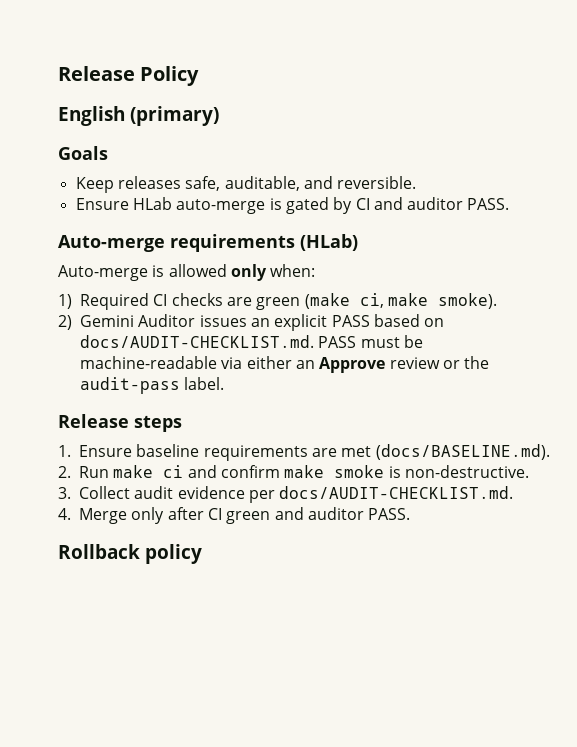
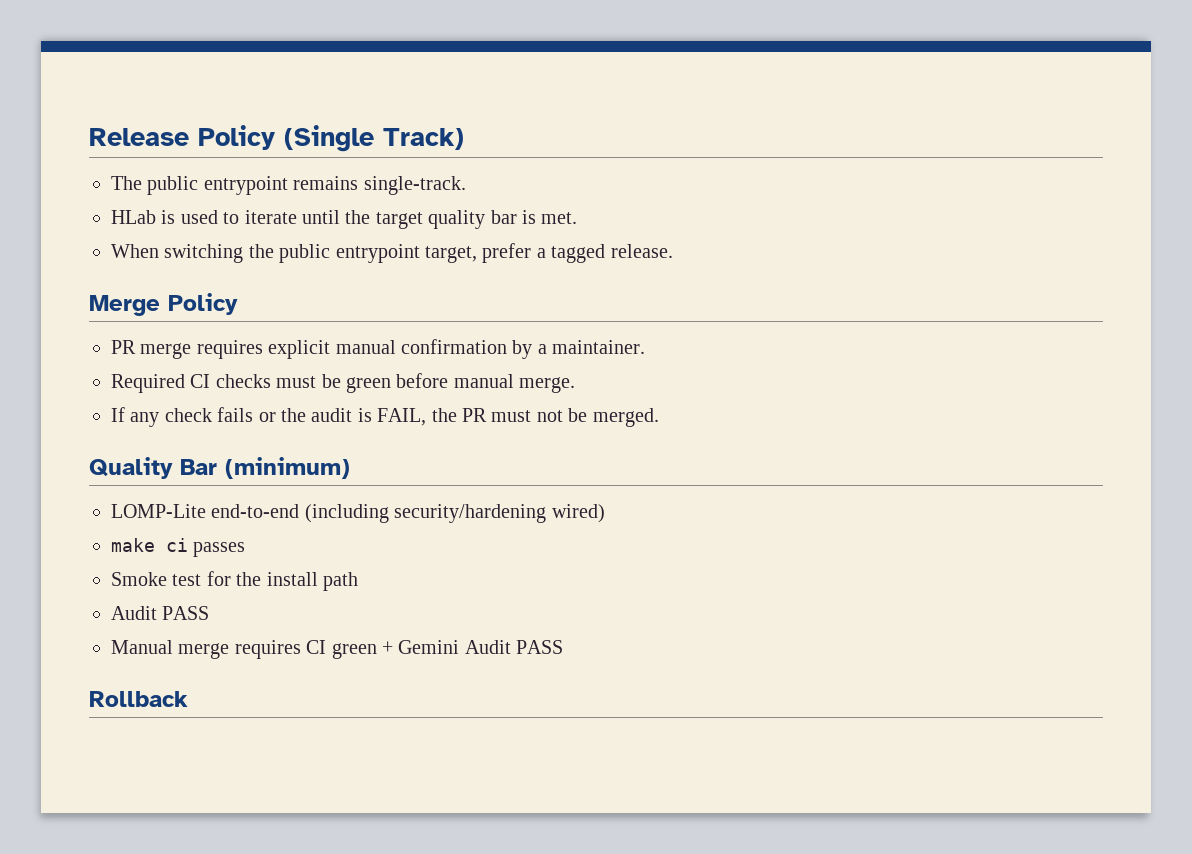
[58,106,219,126] [58,146,108,160] [75,176,417,193] [75,197,510,214] [58,234,358,252] [58,264,316,281] [58,293,497,310] [58,314,445,331] [80,335,423,348] [80,356,490,373] [80,377,225,394] [58,414,182,432] [58,444,550,461] [58,465,529,478] [58,486,514,503] [58,507,411,524] // English (primary) // Goals // Keep releases safe, auditable, and reversible. // Ensure HLab auto-merge is gated by CI and auditor PASS. // Auto-merge requirements (HLab) // Auto-merge is allowed only when: // 1) Required CI checks are green (make ci, make smoke). // 2) Gemini Auditor issues an explicit PASS based on docs/AUDIT-CHECKLIST.md. PASS must be machine-readable via either an Approve review or the audit-pass label. // Release steps // 1. Ensure baseline requirements are met (docs/BASELINE.md). // 2. Run make ci and confirm make smoke is non-destructive. // 3. Collect audit evidence per docs/AUDIT-CHECKLIST.md. // 4. Merge only after CI green and auditor PASS. -> [284,125,464,152] [111,176,466,195] [111,210,578,229] [111,243,673,263] [89,293,238,316] [111,339,646,359] [111,373,576,393] [111,407,659,427] [89,457,350,479] [111,504,605,523] [111,538,246,557] [111,571,358,591] [111,606,210,620] [111,640,564,659] (Single Track) // The public entrypoint remains single-track. // HLab is used to iterate until the target quality bar is met. // When switching the public entrypoint target, prefer a tagged release. // Merge Policy // PR merge requires explicit manual confirmation by a maintainer. // Required CI checks must be green before manual merge. // If any check fails or the audit is FAIL, the PR must not be merged. // Quality Bar (minimum) // LOMP-Lite end-to-end (including security/hardening wired) // make ci passes // Smoke test for the install path // Audit PASS // Manual merge requires CI green + Gemini Audit PASS
[145,544,202,564] policy -> (188, 699) none

